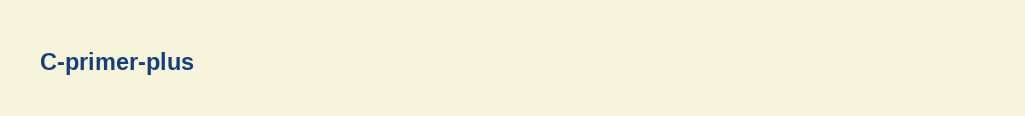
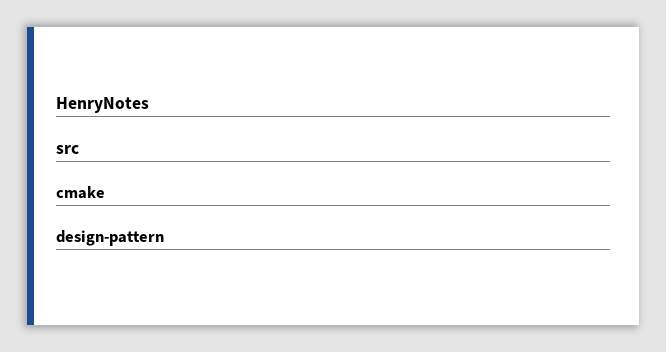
[40,52,194,75] C-primer-plus -> [56,97,149,113] [56,145,79,154] [56,186,105,199] [56,230,164,246] HenryNotes // src // cmake // design-pattern

